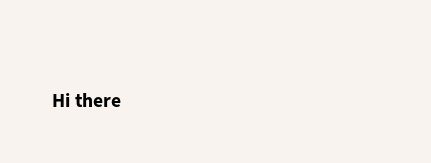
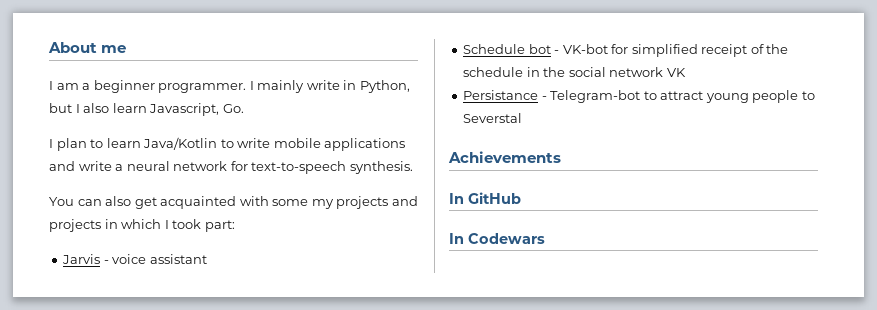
[52,93,122,107] Hi there -> [48,42,127,53] [49,80,410,93] [49,103,244,116] [49,137,406,151] [49,161,413,174] [49,196,418,209] [49,219,235,232] [62,254,207,264] [463,44,789,57] [463,67,686,77] [463,90,815,103] [463,113,523,123] [448,151,561,163] [449,192,521,204] [449,233,545,244] About me // I am a beginner programmer. I mainly write in Python, but I also learn Javascript, Go. // I plan to learn Java/Kotlin to write mobile applications and write a neural network for text-to-speech synthesis. // You can also get acquainted with some my projects and projects in which I took part: // Jarvis - voice assistant // Schedule bot - VK-bot for simplified receipt of the schedule in the social network VK // Persistance - Telegram-bot to attract young people to Severstal // Achievements // In GitHub // In Codewars

